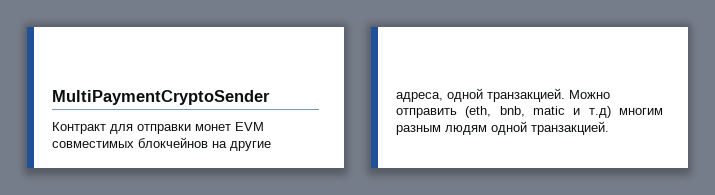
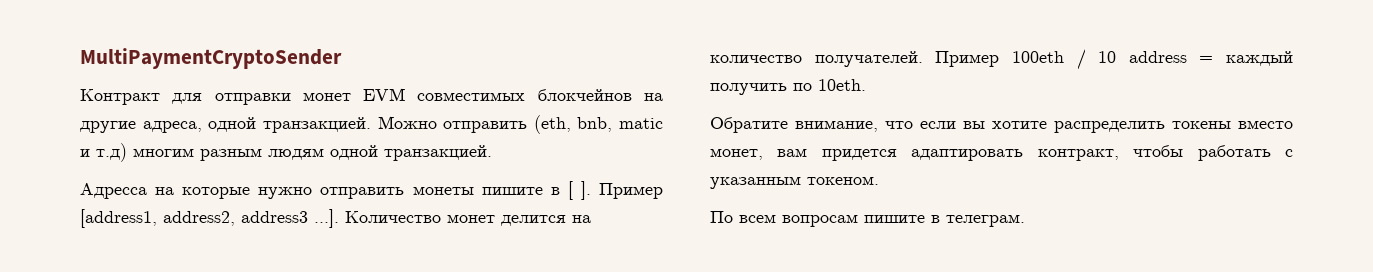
(609, 128) none -> [80,181,664,200] [80,209,591,228] [710,49,1293,70] [710,79,866,95] [710,117,1293,133] [710,145,1293,161] [710,176,879,189] [710,211,1025,227] // Адресса на которые нужно отправить монеты пишите в [ ]. Пример [address1, address2, address3 ...]. Количество монет делится на количество получателей. Пример 100eth / 10 address = каждый получить по 10eth. // Обратите внимание, что если вы хотите распределить токены вместо монет, вам придется адаптировать контракт, чтобы работать с указанным токеном. // По всем вопросам пишите в телеграм.

